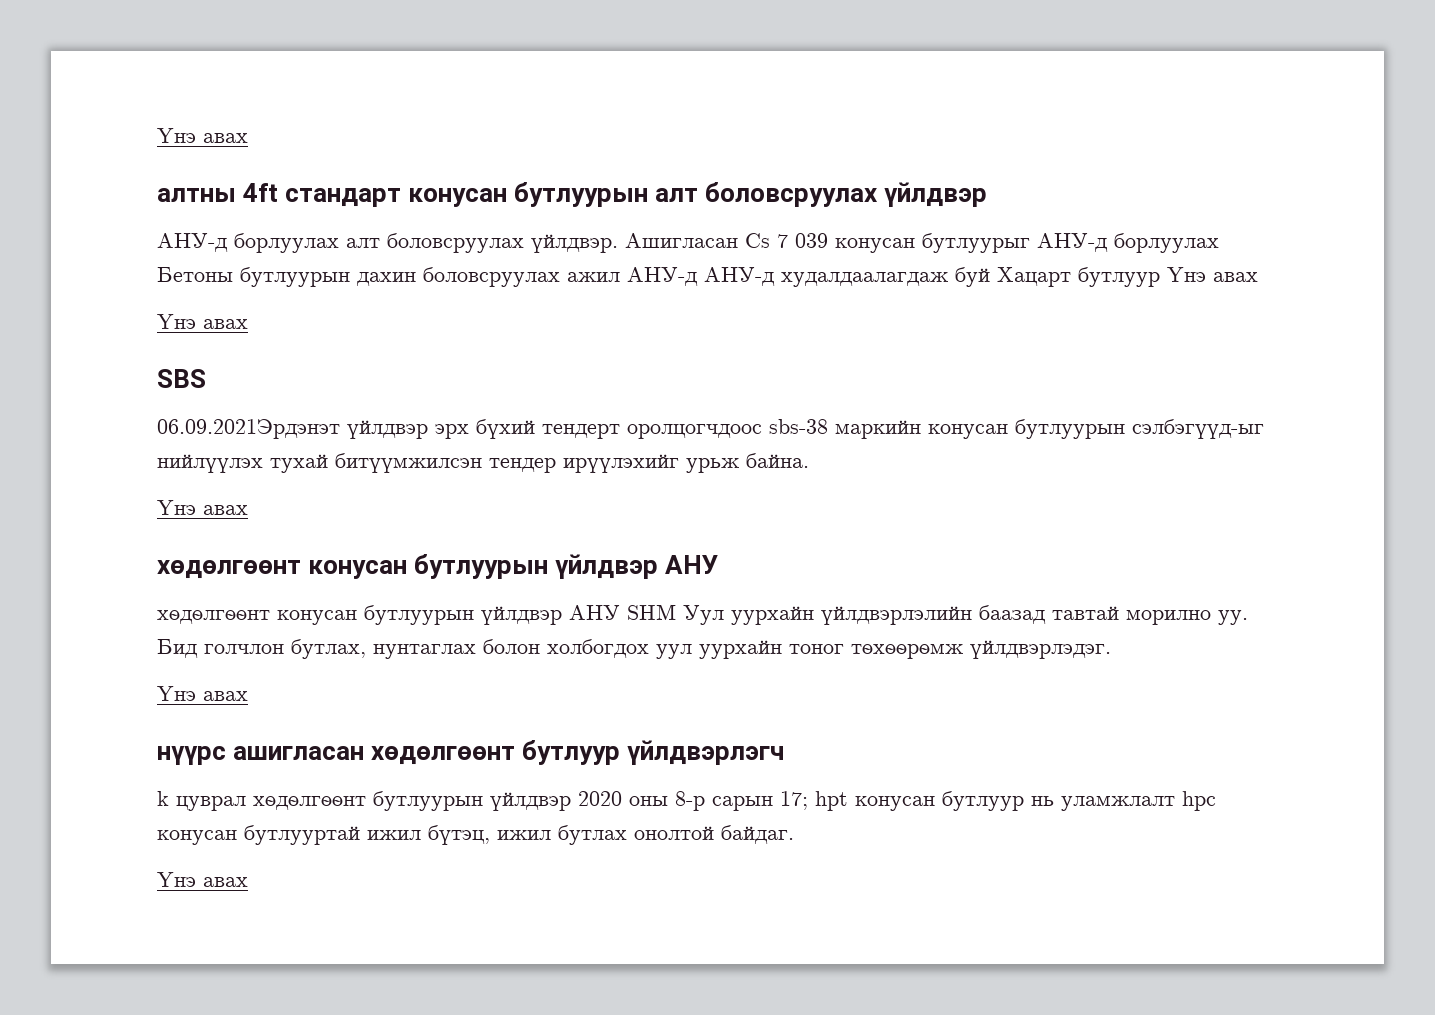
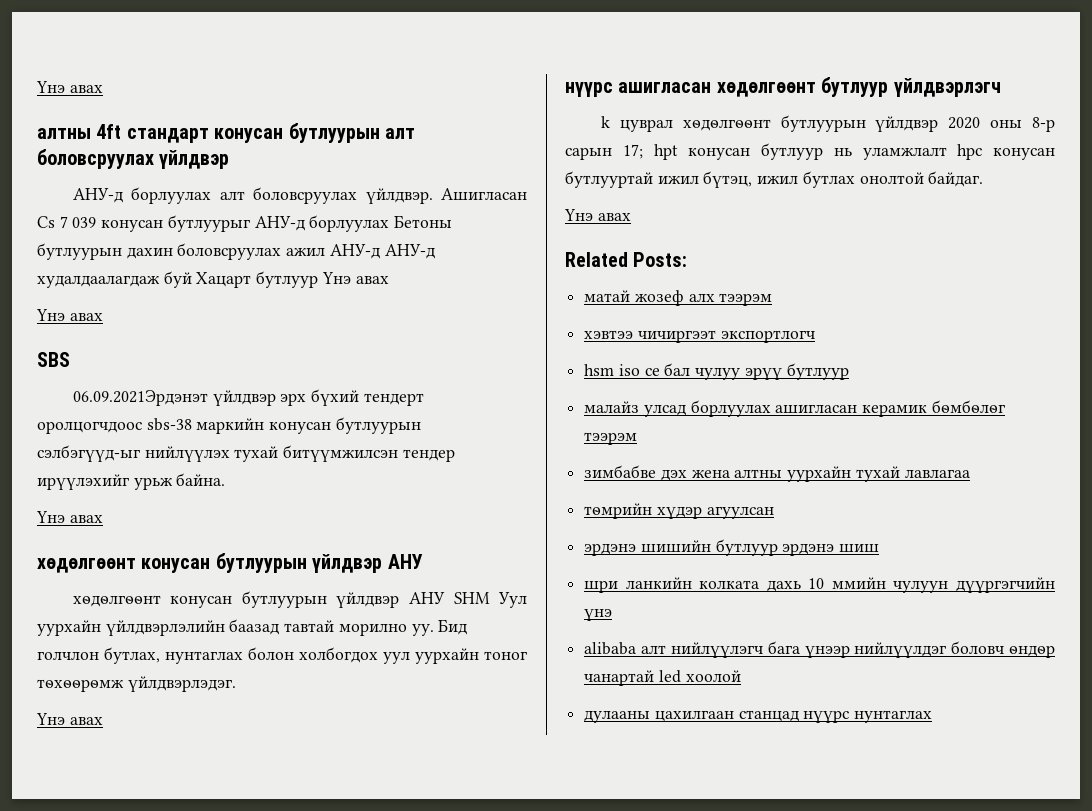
(248, 882) none -> [565,252,688,267] [584,290,773,306] [584,330,815,343] [584,363,849,380] [584,400,1005,417] [584,432,638,445] [584,465,970,482] [584,503,774,519] [584,539,880,556] [584,577,1055,593] [584,609,613,621] [584,641,1055,658] [584,670,741,686] [584,710,933,723] // Related Posts: // матай жозеф алх тээрэм // хэвтээ чичиргээт экспортлогч // hsm iso ce бал чулуу эрүү бутлуур // малайз улсад борлуулах ашигласан керамик бөмбөлөг тээрэм // зимбабве дэх жена алтны уурхайн тухай лавлагаа // төмрийн хүдэр агуулсан // эрдэнэ шишийн бутлуур эрдэнэ шиш // шри ланкийн колката дахь 10 ммийн чулуун дүүргэгчийн үнэ // alibaba алт нийлүүлэгч бага үнээр нийлүүлдэг боловч өндөр чанартай led хоолой // дулааны цахилгаан станцад нүүрс нунтаглах

